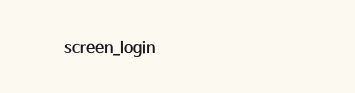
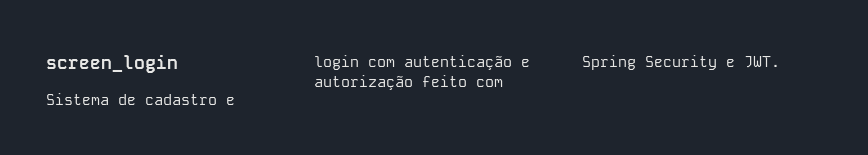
(155, 48) none -> [46,93,235,105] [314,55,530,70] [314,75,503,90] [582,55,780,70] // Sistema de cadastro e login com autenticação e autorização feito com Spring Security e JWT.

